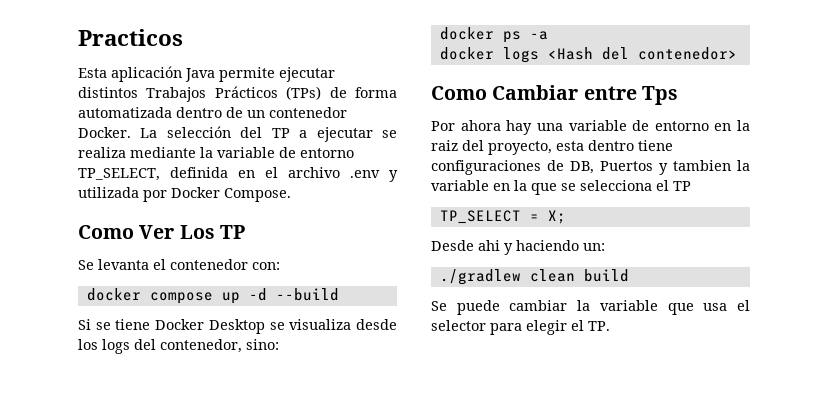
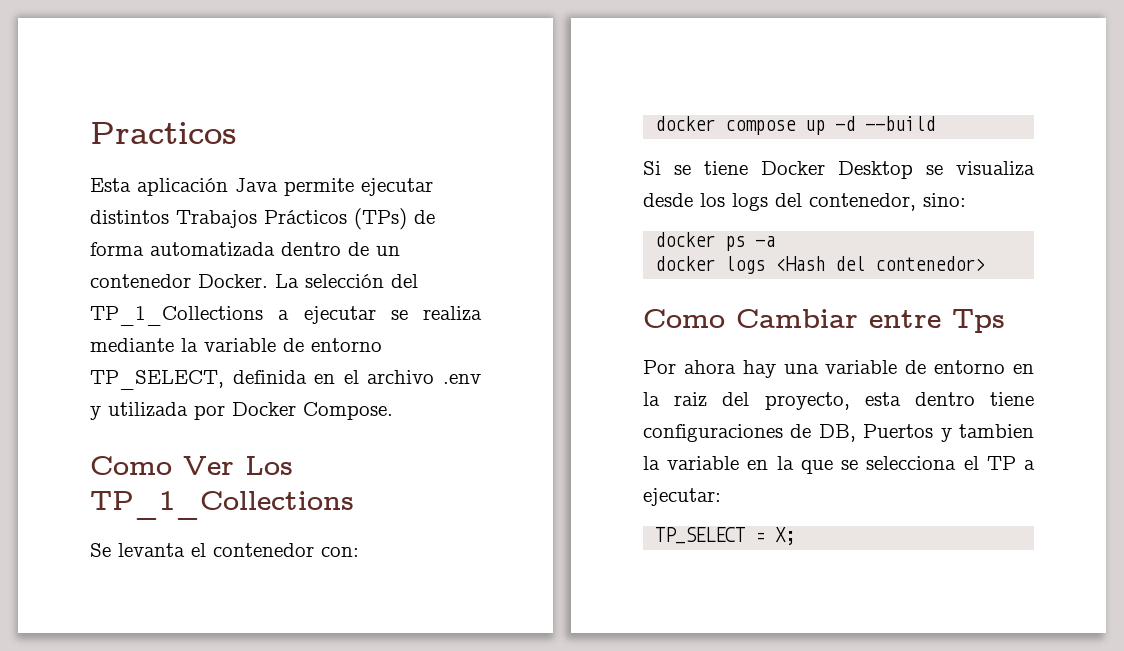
[271,128,290,138] TP -> [90,306,263,326] TP_1_Collections
[219,225,245,239] TP -> [90,491,354,520] TP_1_Collections
(691, 186) none -> [1024,460,1035,470] [643,488,721,506] a ejecutar:
[431,240,605,255] [439,269,629,285] [431,300,750,315] [431,320,610,335] // Desde ahi y haciendo un: // ./gradlew clean build // Se puede cambiar la variable que usa el selector para elegir el TP. -> (796, 536) none

